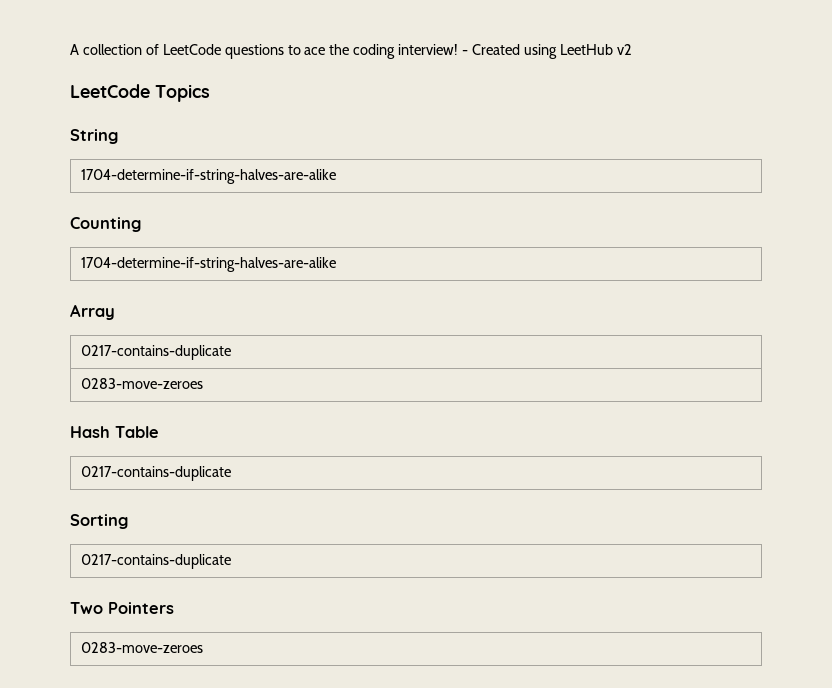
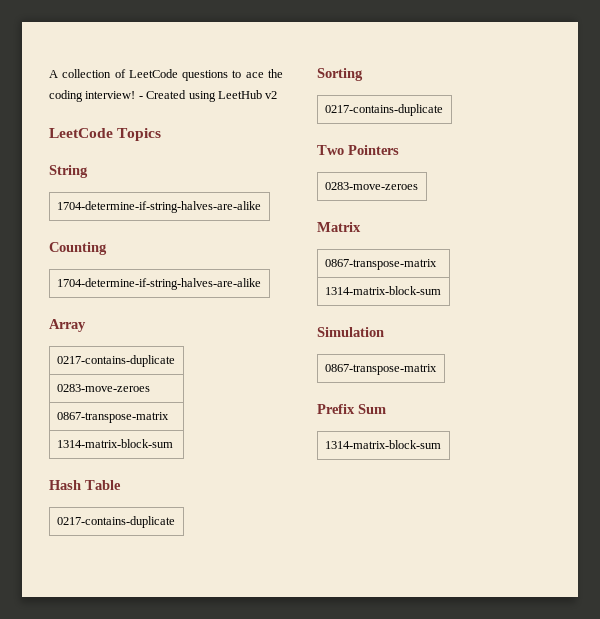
(204, 383) none -> [56,412,169,423] [56,439,173,448] // 0867-transpose-matrix // 1314-matrix-block-sum
(204, 647) none -> [317,222,361,232] [324,259,437,270] [324,286,441,295] [317,327,384,337] [324,364,437,375] [317,404,386,414] [324,440,441,449] // Matrix // 0867-transpose-matrix // 1314-matrix-block-sum // Simulation // 0867-transpose-matrix // Prefix Sum // 1314-matrix-block-sum

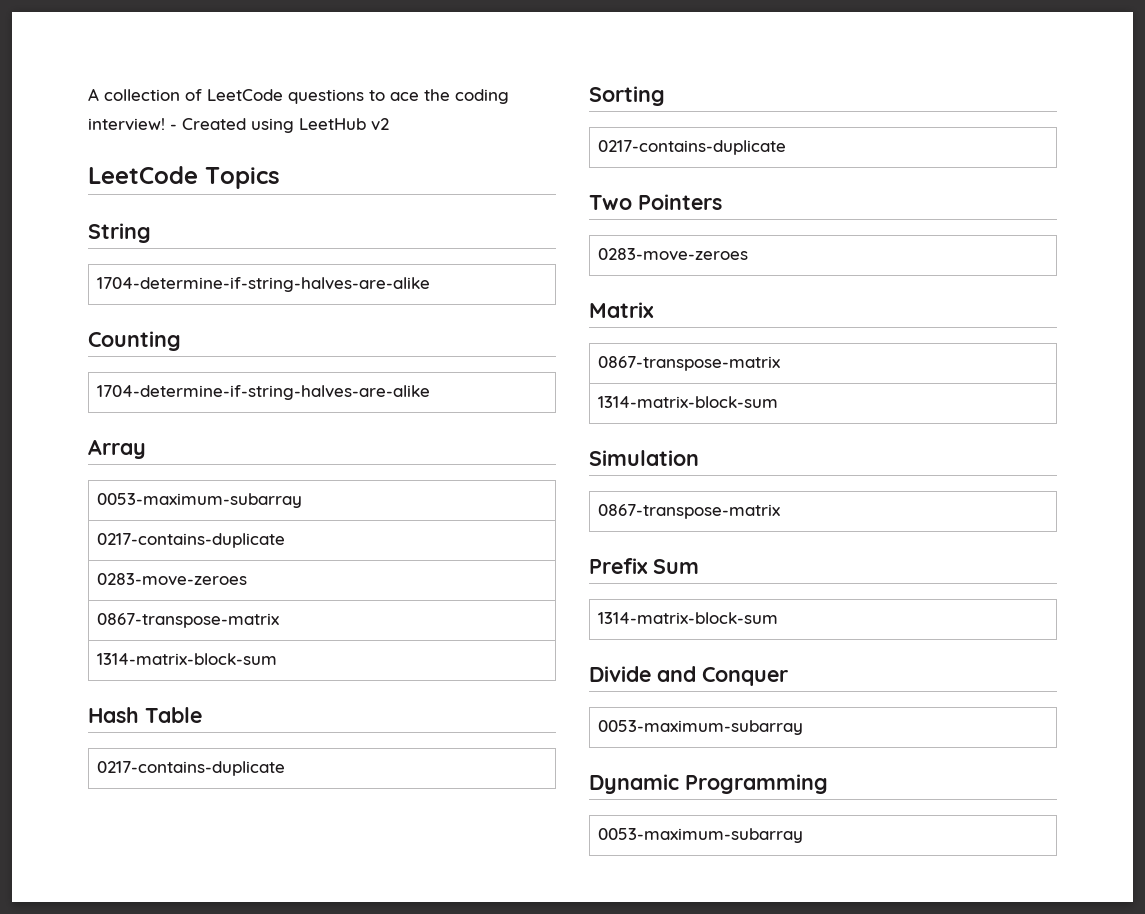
(86, 325) none -> [96,493,302,508] // 0053-maximum-subarray
(441, 444) none -> [589,666,788,686] [597,720,803,735] [589,774,828,794] [597,828,803,843] // Divide and Conquer // 0053-maximum-subarray // Dynamic Programming // 0053-maximum-subarray

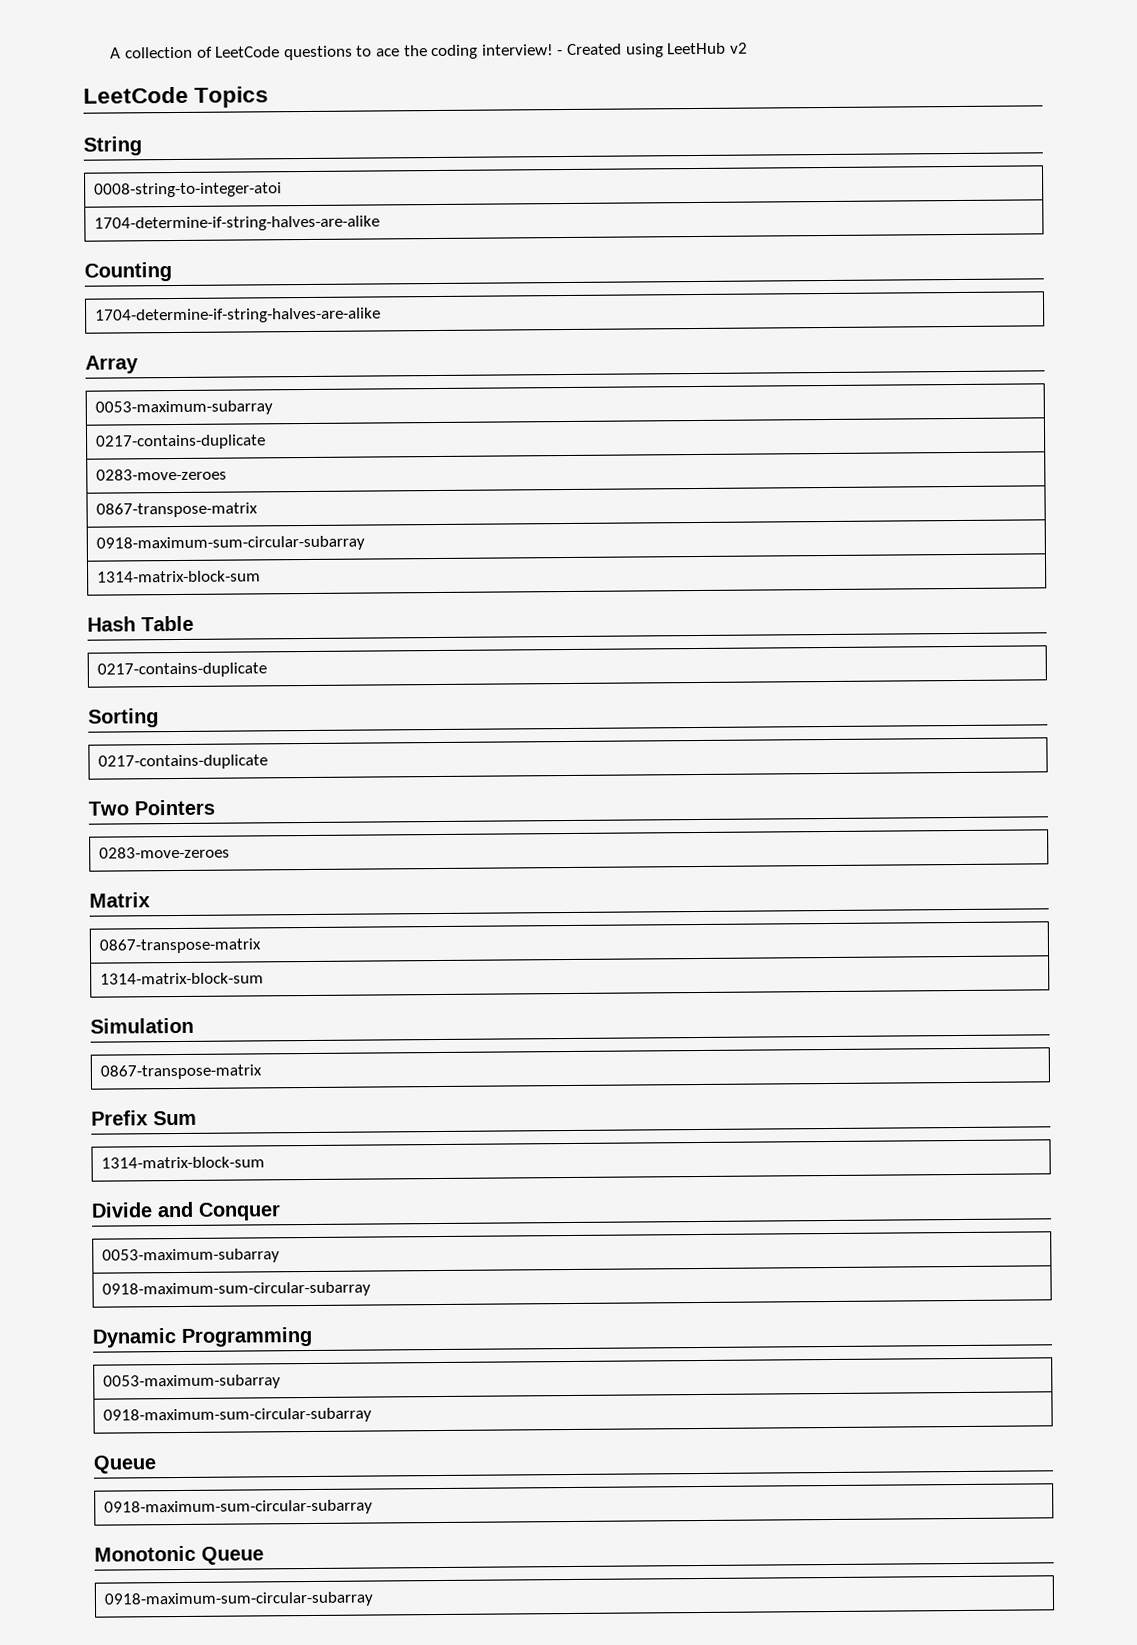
(151, 233) none -> [94,182,283,198] // 0008-string-to-integer-atoi
(279, 620) none -> [96,535,366,552] // 0918-maximum-sum-circular-subarray
(803, 727) none -> [102,1281,372,1298] // 0918-maximum-sum-circular-subarray
(803, 835) none -> [103,1407,373,1424] [93,1455,156,1474] [104,1499,374,1516] [94,1545,264,1565] [104,1591,375,1608] // 0918-maximum-sum-circular-subarray // Queue // 0918-maximum-sum-circular-subarray // Monotonic Queue // 0918-maximum-sum-circular-subarray

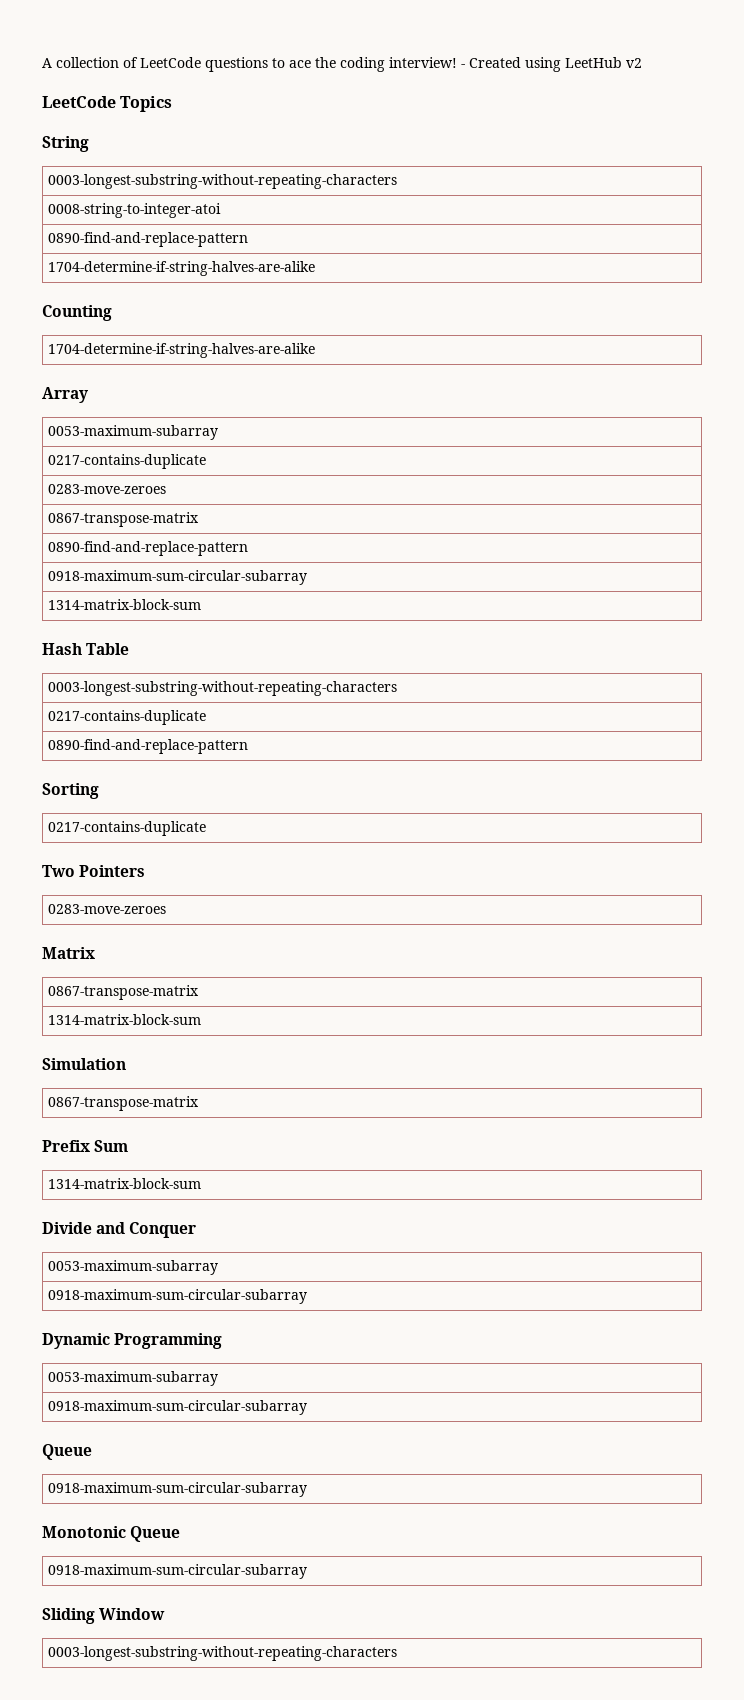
(142, 146) none -> [47,174,397,189] // 0003-longest-substring-without-repeating-characters
(283, 190) none -> [47,232,248,247] // 0890-find-and-replace-pattern
(259, 510) none -> [47,541,248,556] // 0890-find-and-replace-pattern
[97,662,268,678] // 0217-contains-duplicate -> [47,681,397,696] [47,710,206,725] [47,739,248,754] // 0003-longest-substring-without-repeating-characters // 0217-contains-duplicate // 0890-find-and-replace-pattern
(375, 1599) none -> [42,1608,166,1624] [47,1646,397,1661] // Sliding Window // 0003-longest-substring-without-repeating-characters

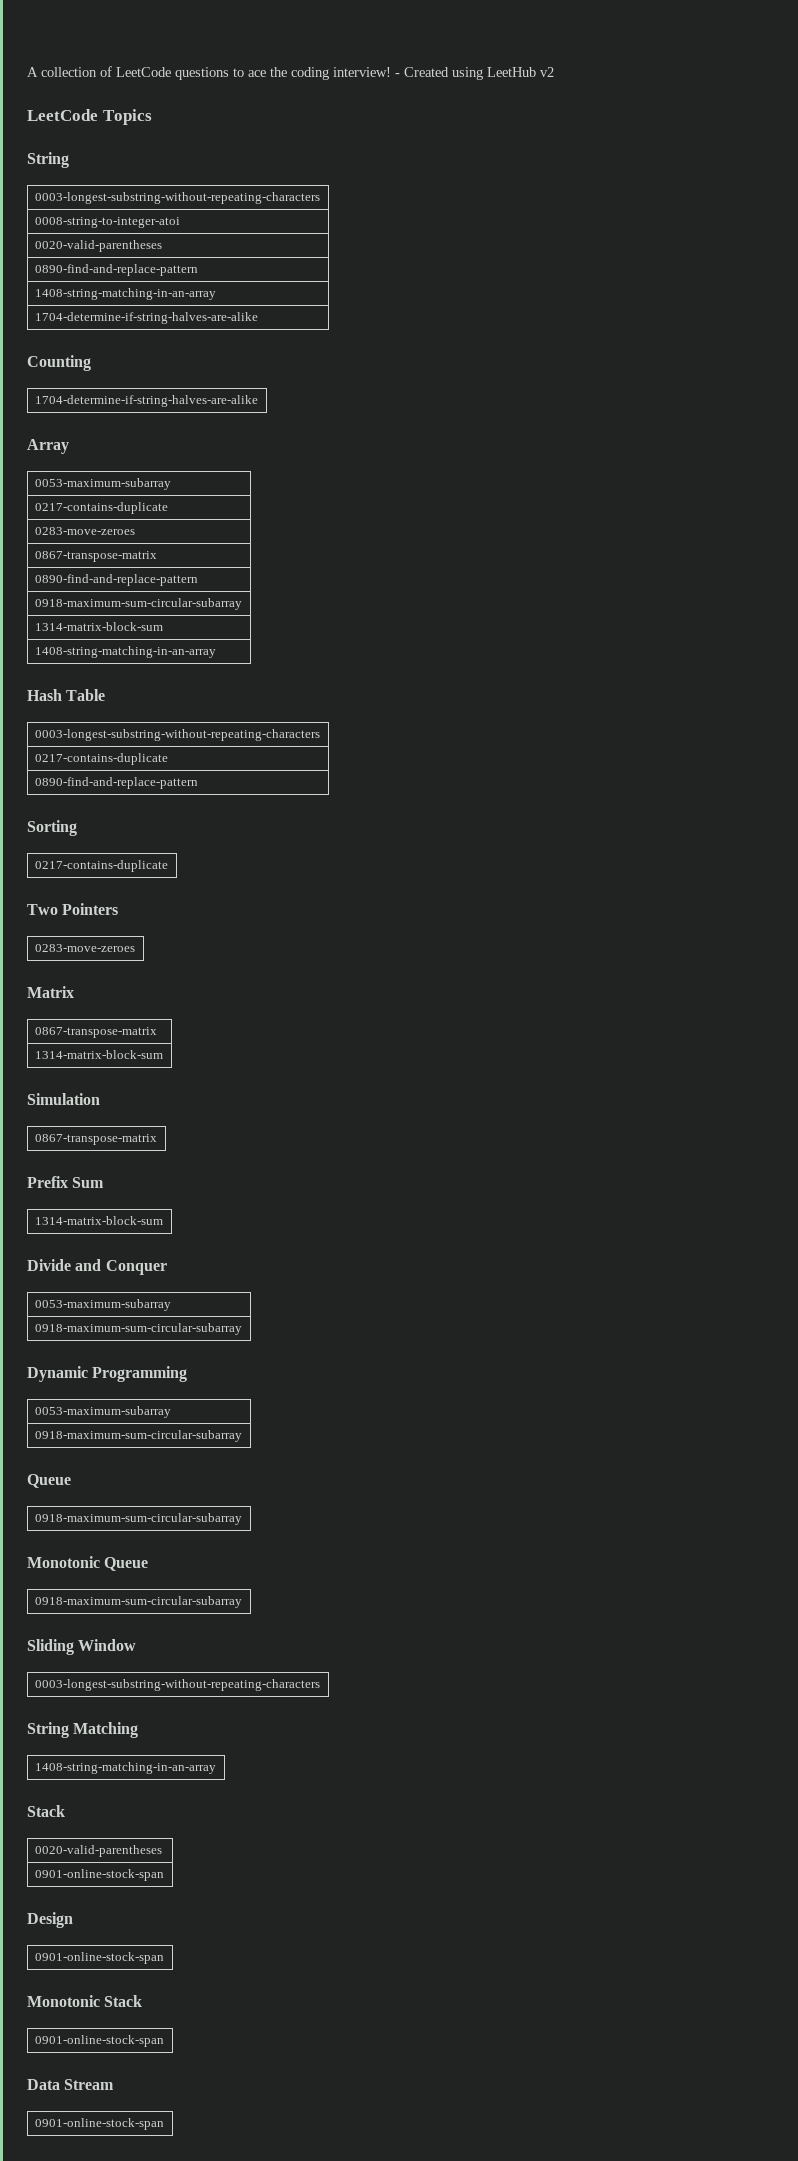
[47,232,248,247] // 0890-find-and-replace-pattern -> [34,240,162,252] [34,264,198,276] [34,288,216,300] // 0020-valid-parentheses // 0890-find-and-replace-pattern // 1408-string-matching-in-an-array
(201, 604) none -> [34,646,216,658] // 1408-string-matching-in-an-array
(397, 1653) none -> [27,1722,139,1738] [34,1762,216,1774] [27,1805,65,1817] [34,1845,162,1857] [34,1869,164,1881] [27,1912,73,1928] [34,1952,164,1964] [27,1995,143,2007] [34,2035,164,2047] [27,2079,115,2090] [34,2118,164,2130] // String Matching // 1408-string-matching-in-an-array // Stack // 0020-valid-parentheses // 0901-online-stock-span // Design // 0901-online-stock-span // Monotonic Stack // 0901-online-stock-span // Data Stream // 0901-online-stock-span

